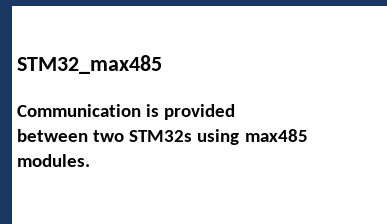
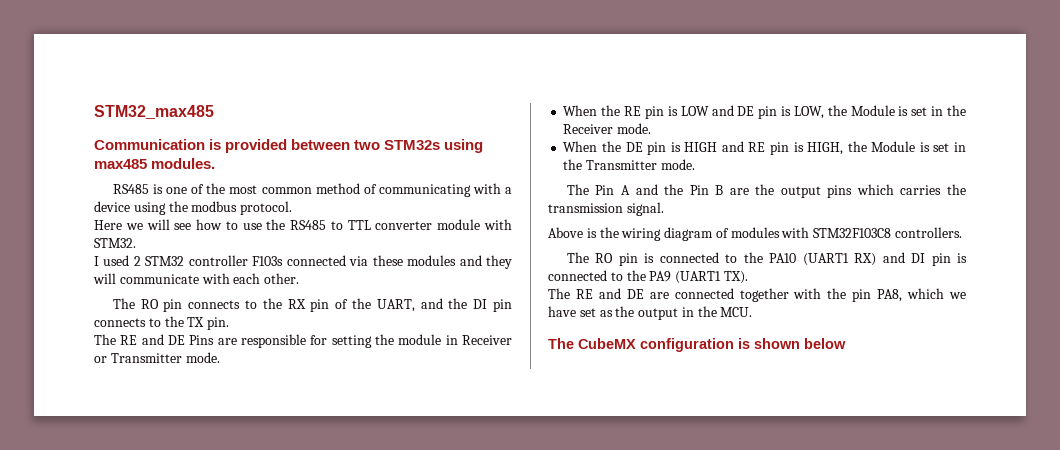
(90, 160) none -> [112,183,512,197] [94,201,293,215] [94,219,512,230] [94,238,136,248] [94,255,512,269] [93,273,300,284] [112,298,512,312] [94,316,230,330] [94,334,512,348] [94,352,220,363] [563,105,967,119] [563,123,652,134] [563,141,966,155] [563,159,695,170] [566,184,966,198] [548,202,664,216] [548,227,963,241] [566,252,967,266] [548,270,748,284] [548,288,966,302] [548,306,753,320] [548,338,846,352] // RS485 is one of the most common method of communicating with a device using the modbus protocol. // Here we will see how to use the RS485 to TTL converter module with STM32. // I used 2 STM32 controller F103s connected via these modules and they will communicate with each other. // The RO pin connects to the RX pin of the UART, and the DI pin connects to the TX pin. // The RE and DE Pins are responsible for setting the module in Receiver or Transmitter mode. // When the RE pin is LOW and DE pin is LOW, the Module is set in the Receiver mode. // When the DE pin is HIGH and RE pin is HIGH, the Module is set in the Transmitter mode. // The Pin A and the Pin B are the output pins which carries the transmission signal. // Above is the wiring diagram of modules with STM32F103C8 controllers. // The RO pin is connected to the PA10 (UART1 RX) and DI pin is connected to the PA9 (UART1 TX). // The RE and DE are connected together with the pin PA8, which we have set as the output in the MCU. // The CubeMX configuration is shown below

